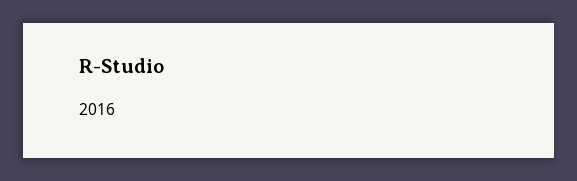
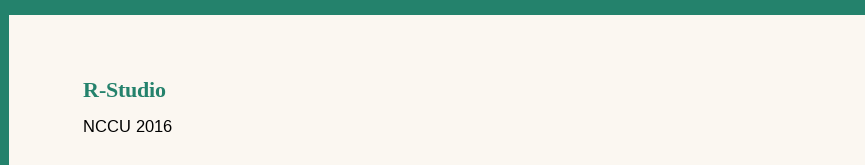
(164, 65) none -> [83,120,131,132] NCCU

